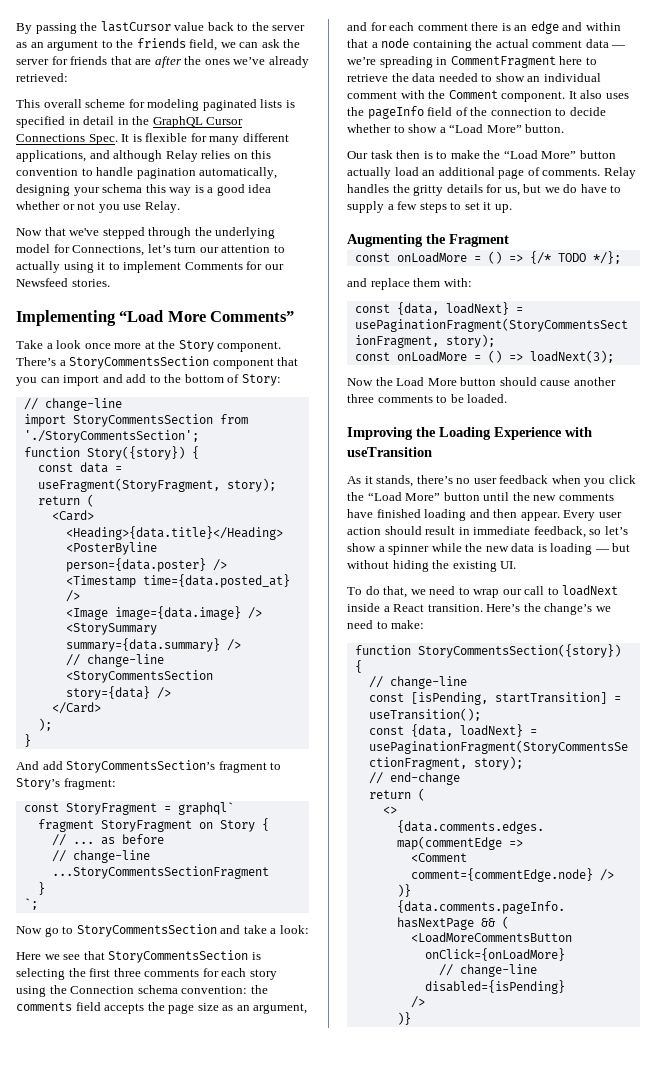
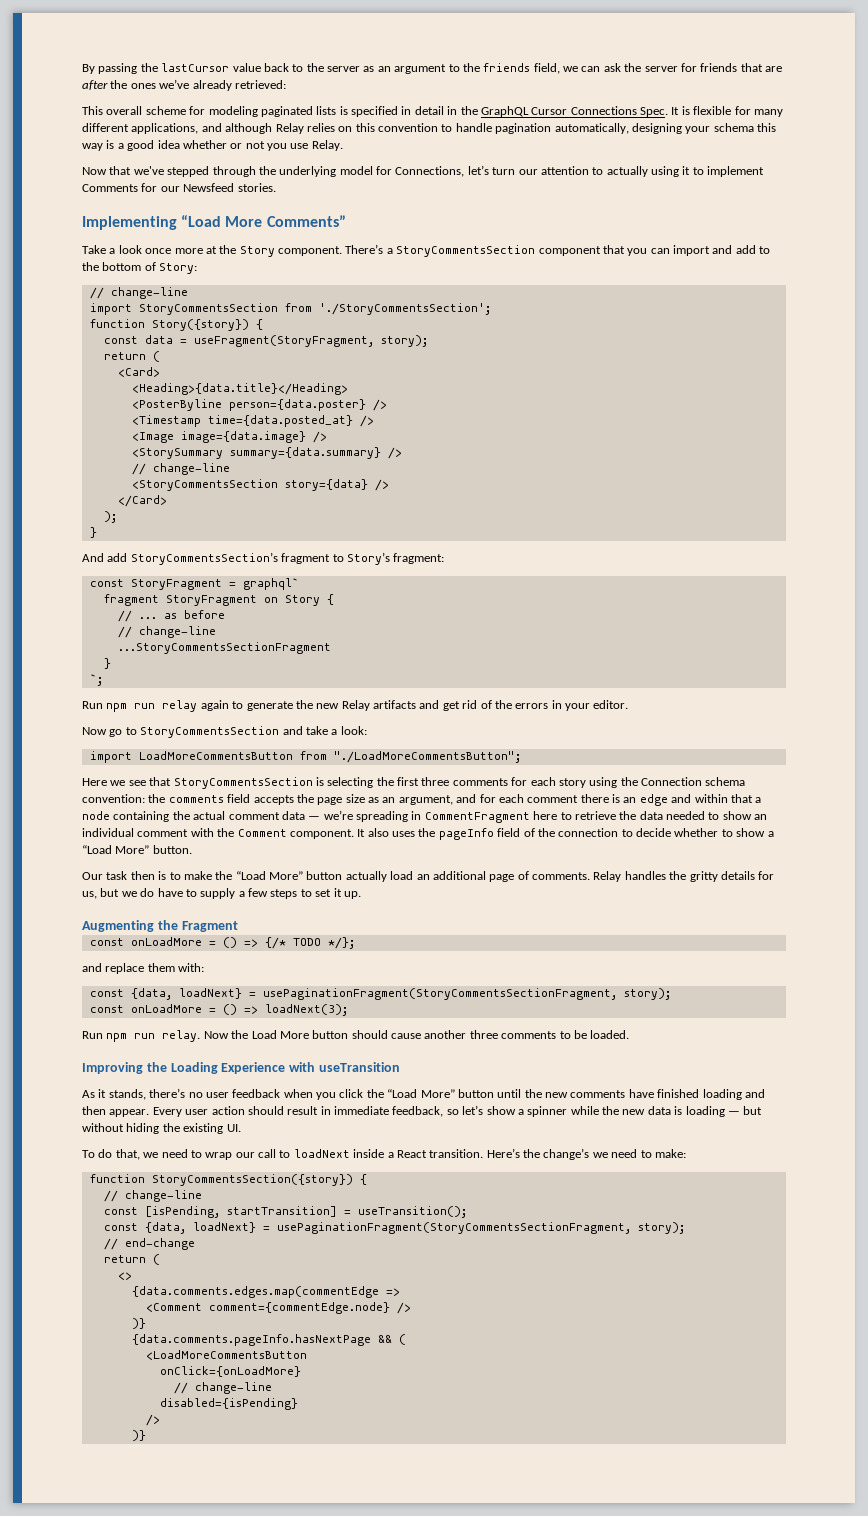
(38, 904) none -> [82,700,629,712] // Run npm run relay again to generate the new Relay artifacts and get rid of the errors in your editor.
(309, 929) none -> [89,751,521,763] // import LoadMoreCommentsButton from "./LoadMoreCommentsButton";
(614, 356) none -> [82,1030,201,1042] Run npm run relay.

